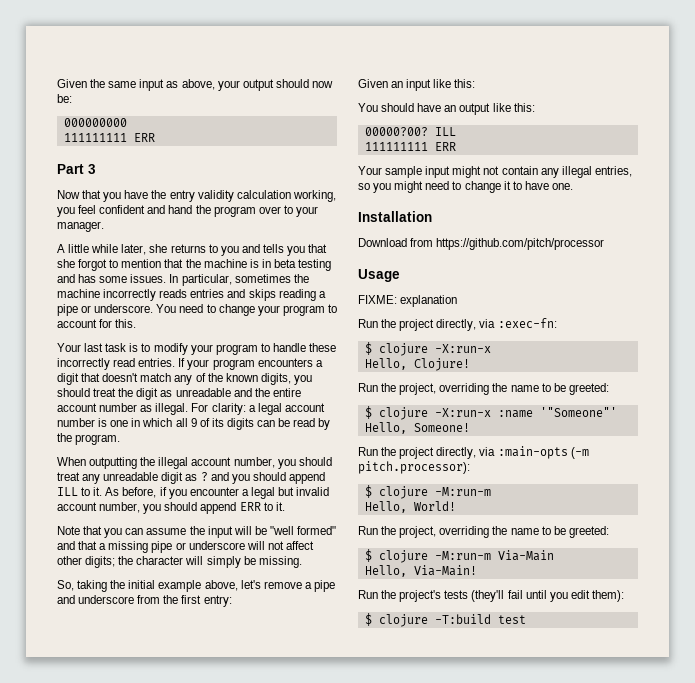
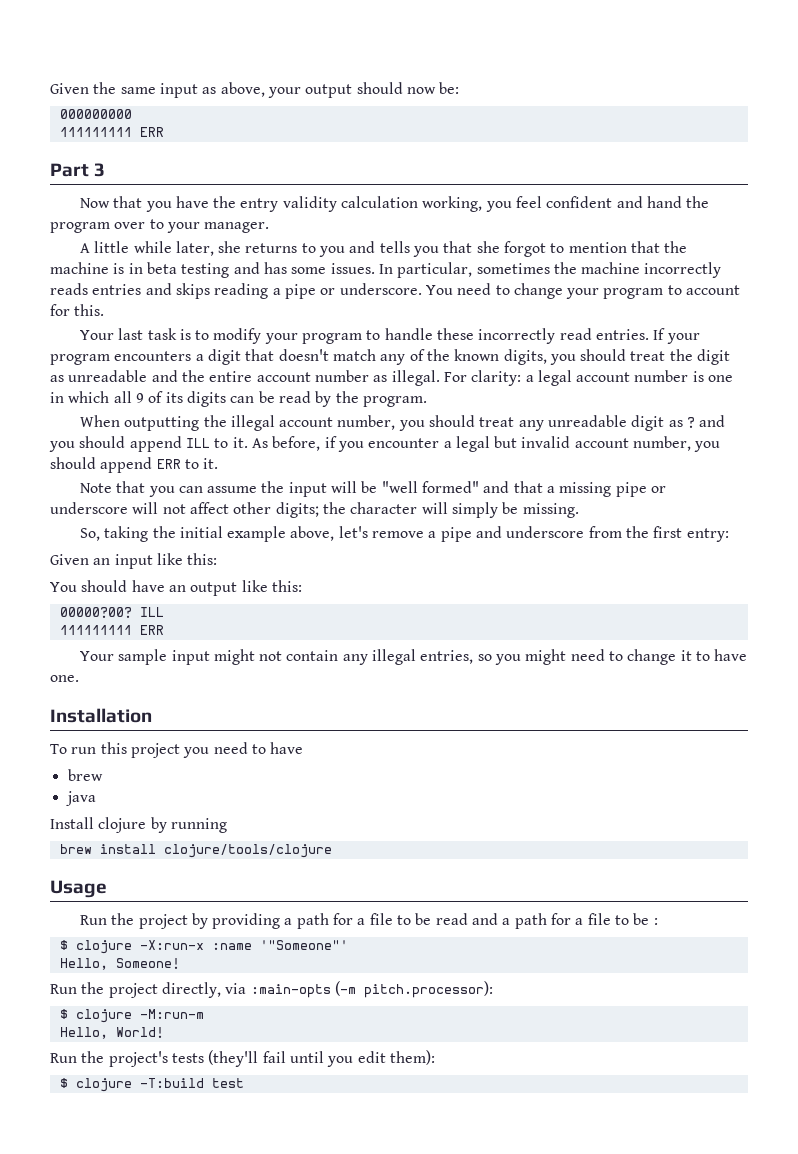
[358,238,605,250] Download from https://github.com/pitch/processor -> [50,742,304,758] [67,769,103,781] [65,791,96,806] [50,817,227,833] [59,844,332,858] To run this project you need to have // brew // java // Install clojure by running // brew install clojure/tools/clojure
[358,295,458,307] [358,318,557,331] [364,342,491,356] [364,358,470,371] [358,383,609,395] // FIXME: explanation // Run the project directly, via :exec-fn: // $ clojure -X:run-x // Hello, Clojure! // Run the project, overriding the name to be greeted: -> [79,913,658,929] // Run the project by providing a path for a file to be read and a path for a file to be :
[358,526,609,538] [364,549,554,563] [364,565,477,577] // Run the project, overriding the name to be greeted: // $ clojure -M:run-m Via-Main // Hello, Via-Main! -> (164, 1032) none

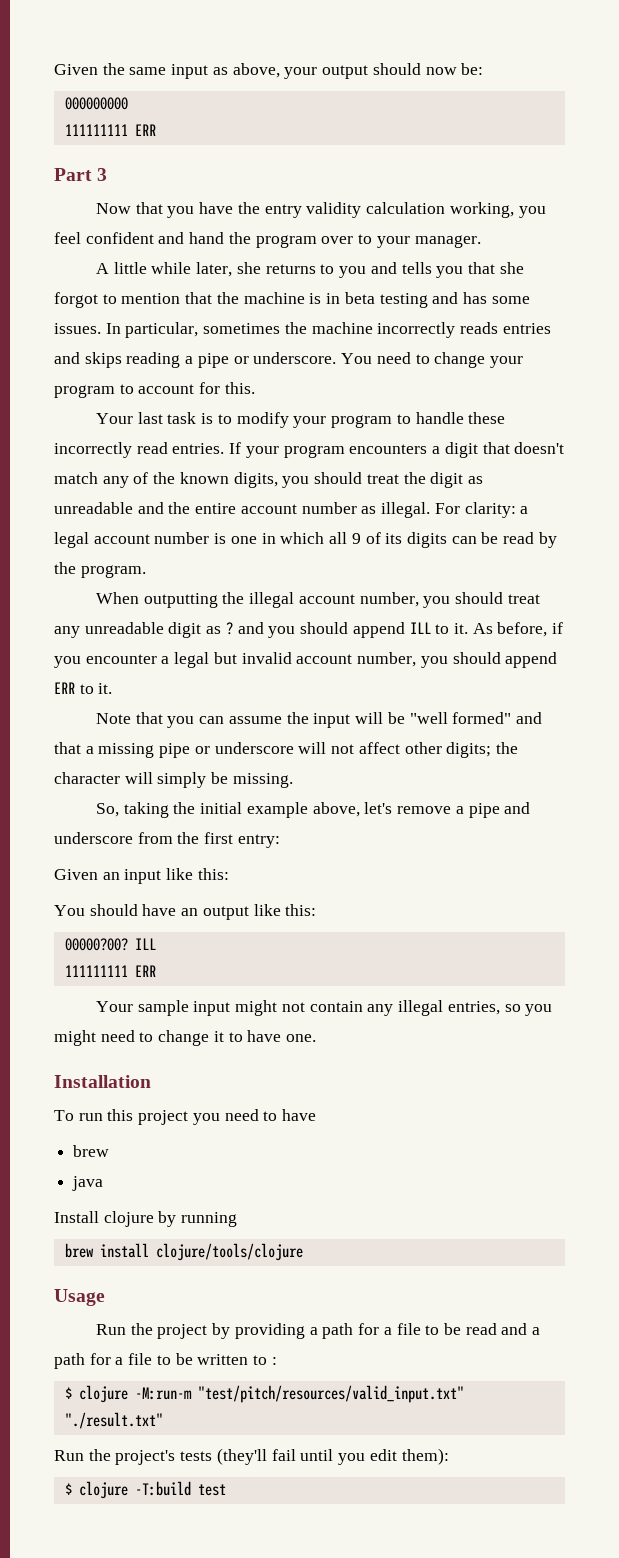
(650, 919) none -> [197,1354,268,1365] written to
[59,940,348,954] [59,958,180,970] [50,981,493,998] // $ clojure -X:run-x :name '"Someone"' // Hello, Someone! // Run the project directly, via :main-opts (-m pitch.processor): -> (277, 1361) none
[59,1027,164,1039] // Hello, World! -> [197,1385,464,1403] [64,1412,163,1429] "test/pitch/resources/valid_input.txt" "./result.txt"

